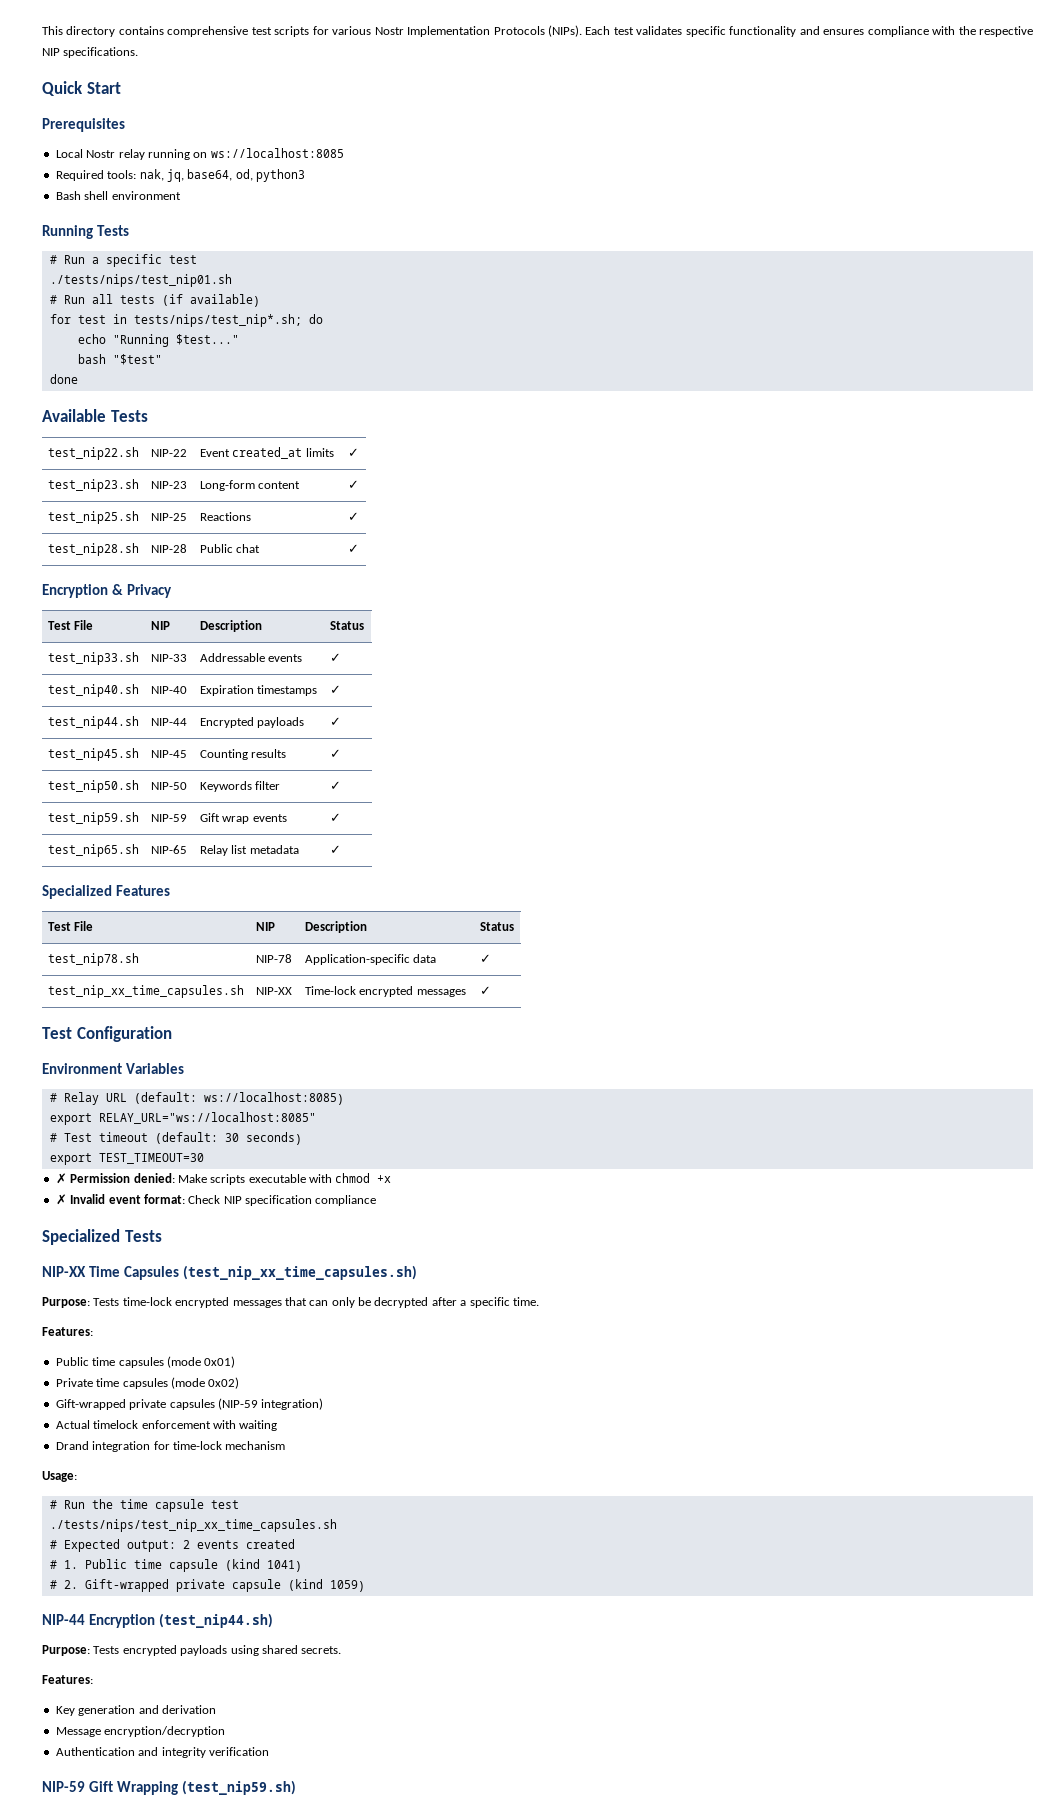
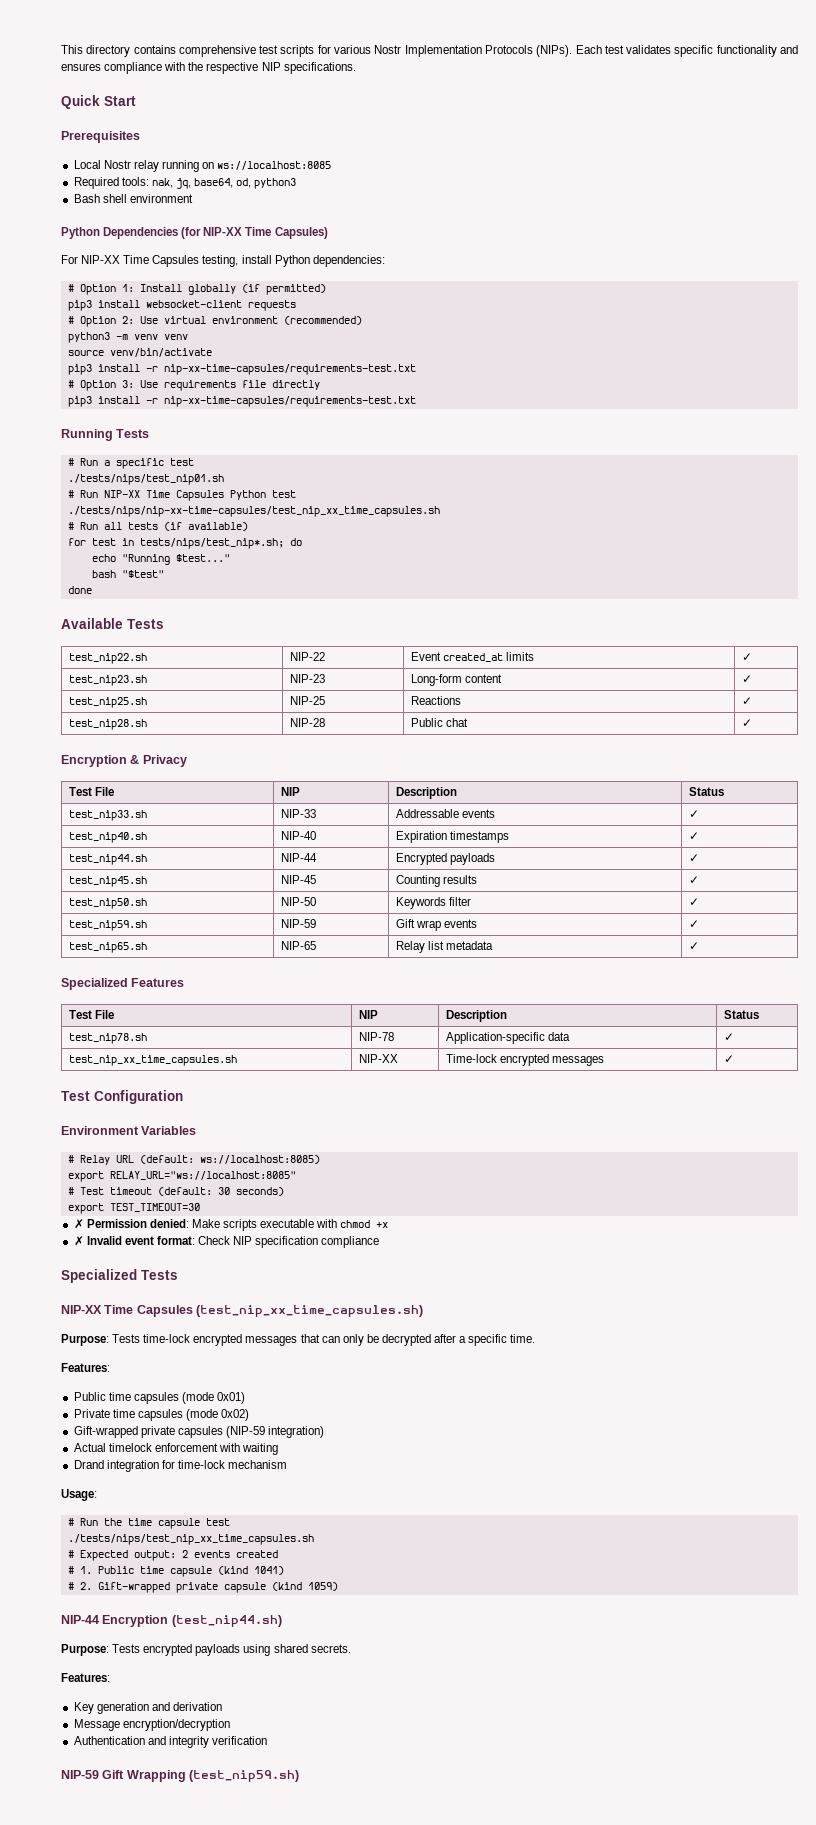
(181, 195) none -> [61,227,328,239] [61,255,385,267] [67,284,326,295] [67,300,296,311] [67,316,362,327] [67,332,188,343] [67,348,212,357] [67,364,416,375] [67,380,320,391] [67,396,416,407] // Python Dependencies (for NIP-XX Time Capsules) // For NIP-XX Time Capsules testing, install Python dependencies: // # Option 1: Install globally (if permitted) // pip3 install websocket-client requests // # Option 2: Use virtual environment (recommended) // python3 -m venv venv // source venv/bin/activate // pip3 install -r nip-xx-time-capsules/requirements-test.txt // # Option 3: Use requirements file directly // pip3 install -r nip-xx-time-capsules/requirements-test.txt
(232, 280) none -> [67,490,296,501] [67,506,440,517] // # Run NIP-XX Time Capsules Python test // ./tests/nips/nip-xx-time-capsules/test_nip_xx_time_capsules.sh

